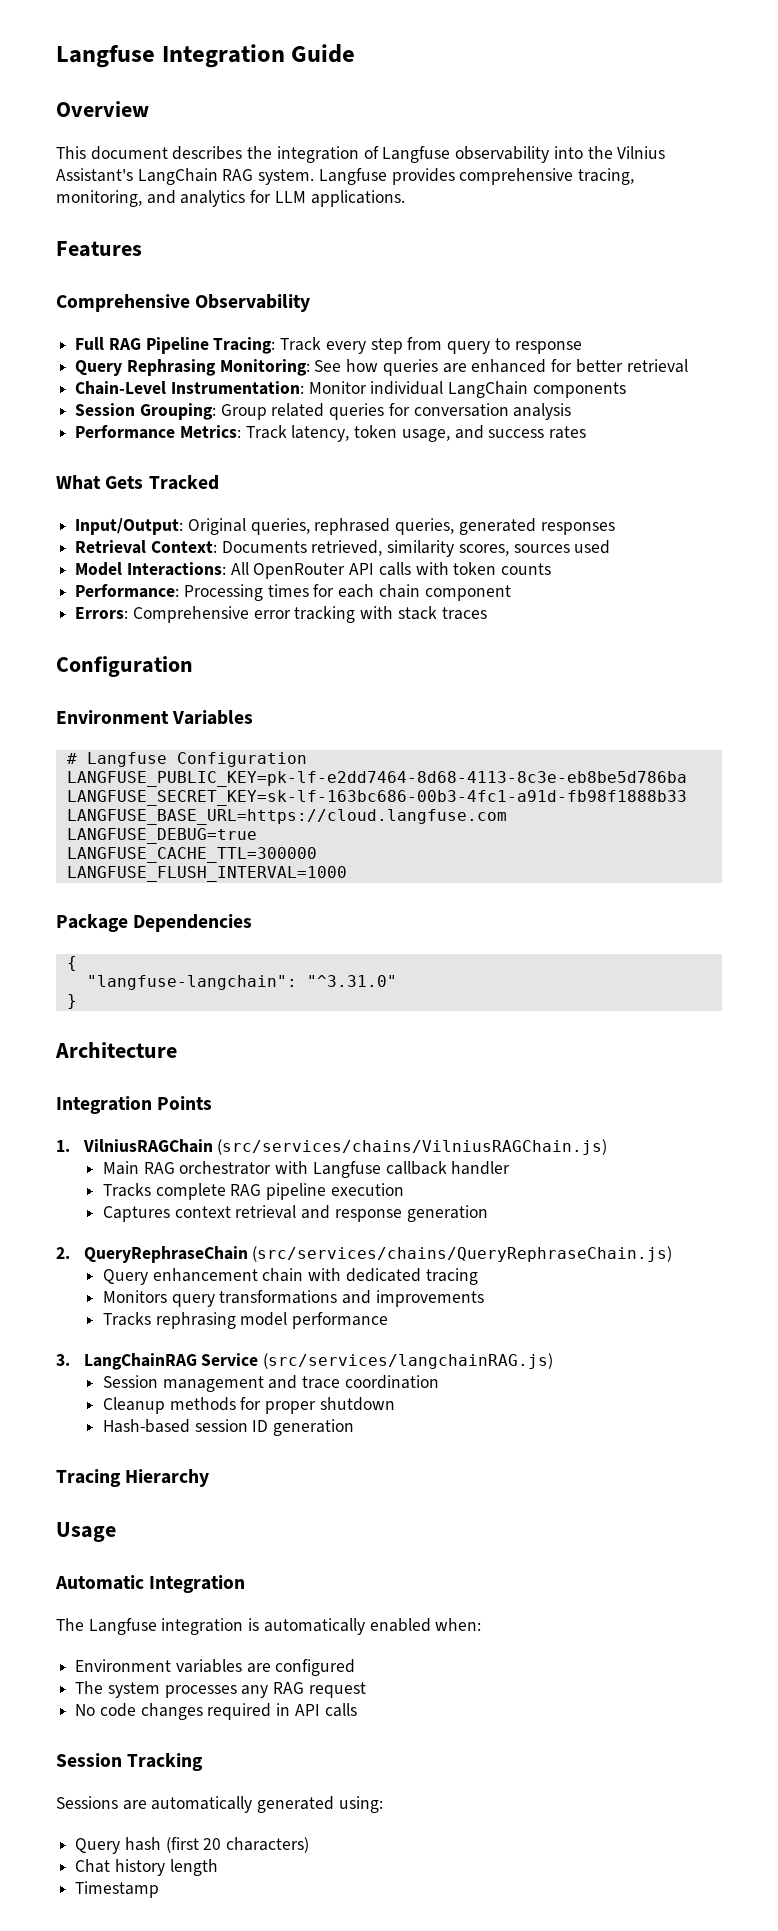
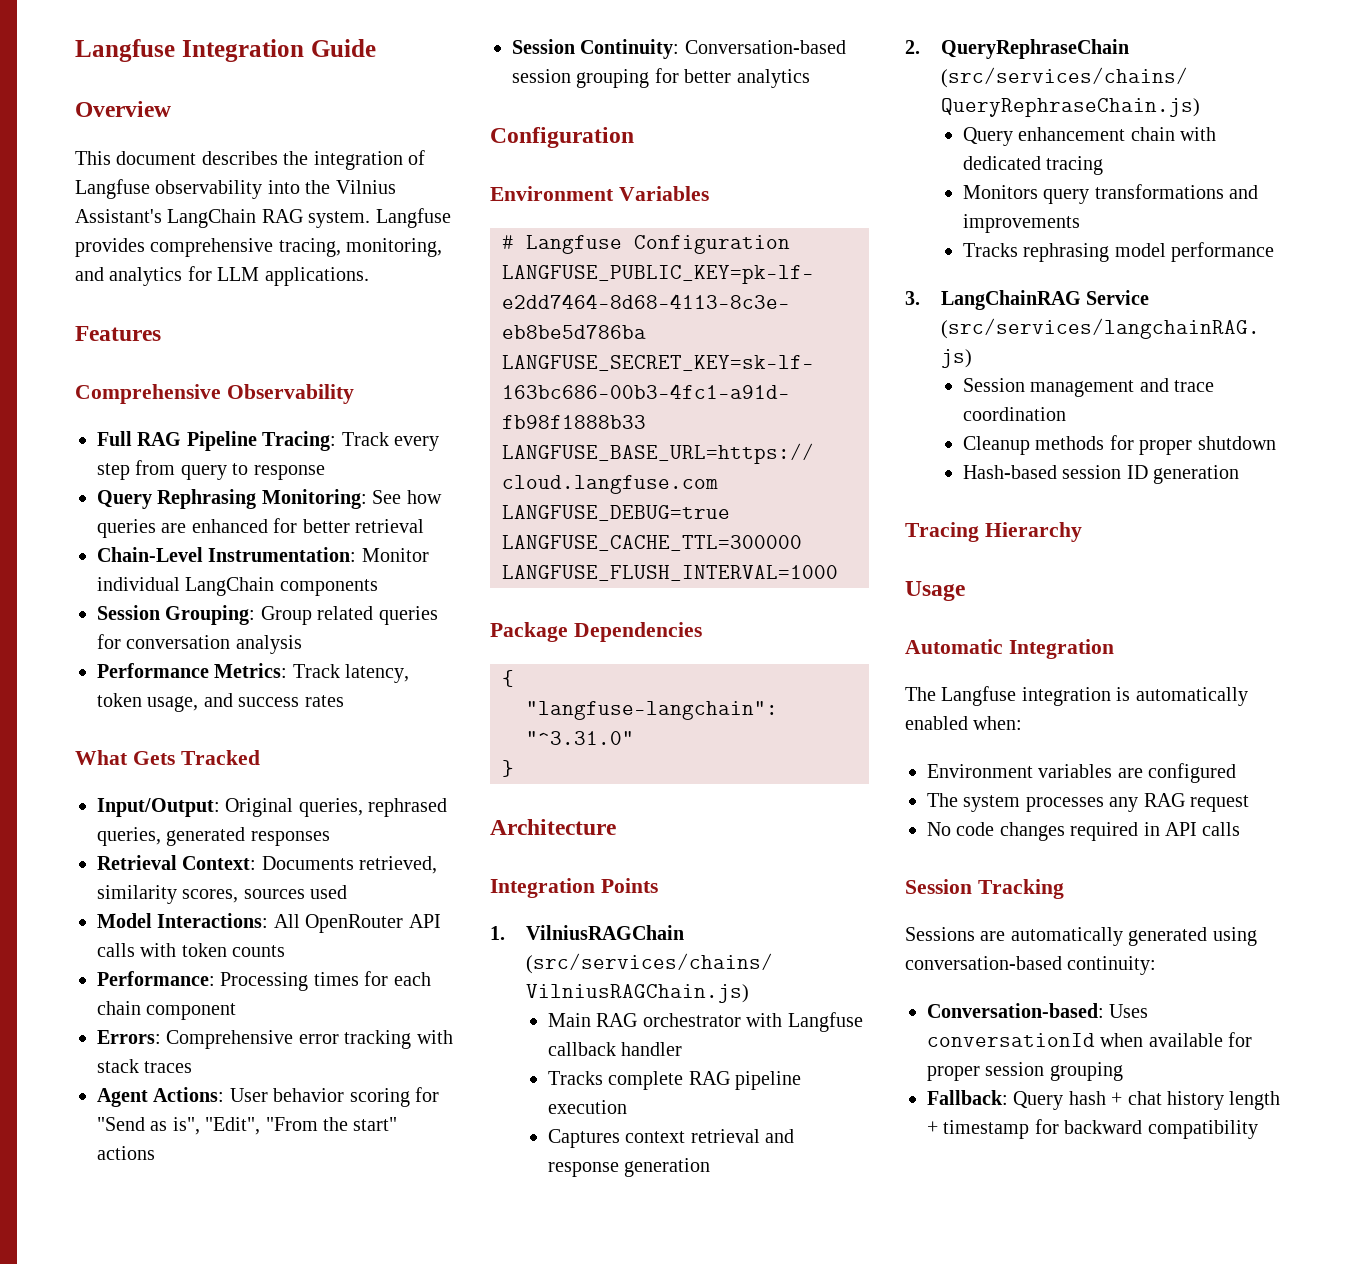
(487, 613) none -> [97,1087,439,1107] [97,1117,398,1135] [97,1146,155,1160] [512,39,846,59] [512,68,810,88] // Agent Actions: User behavior scoring for "Send as is", "Edit", "From the start" actions // Session Continuity: Conversation-based session grouping for better analytics
[338,1796,383,1813] [75,1837,310,1854] [75,1859,218,1876] [75,1881,160,1898] using: // Query hash (first 20 characters) // Chat history length // Timestamp -> [1212,927,1257,946] [905,956,1157,975] [927,1003,1149,1018] [927,1032,1253,1047] [927,1062,1123,1081] [927,1090,1281,1110] [927,1119,1258,1139] using conversation-based continuity: // Conversation-based: Uses conversationId when available for proper session grouping // Fallback: Query hash + chat history length + timestamp for backward compatibility

